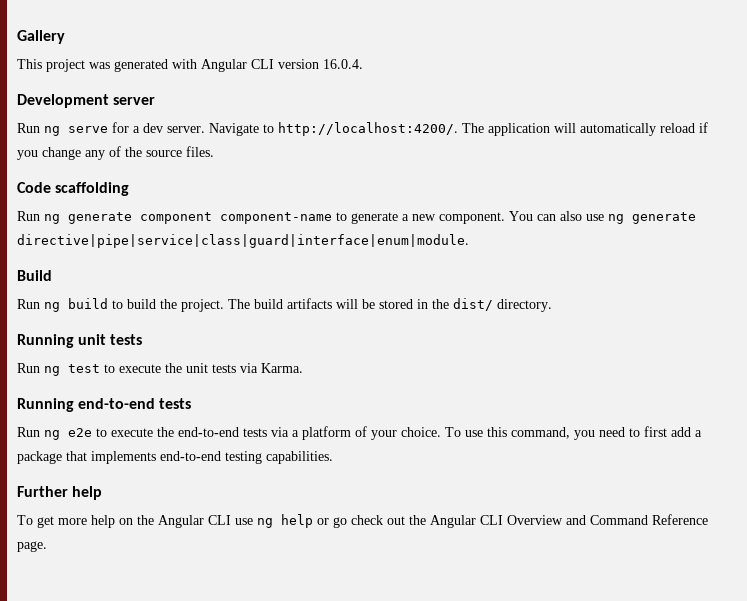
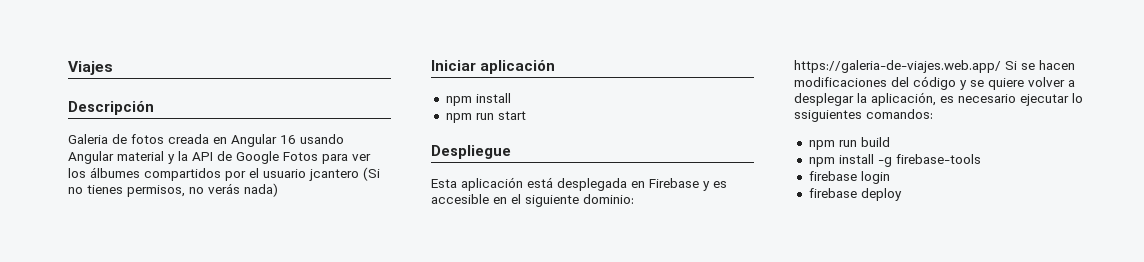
[17,30,65,44] [17,59,363,72] [17,94,156,108] [17,122,708,136] [17,146,214,160] [17,182,130,196] [17,211,696,224] [17,234,469,248] [17,270,52,281] [17,298,552,312] [17,334,143,348] [17,363,303,376] [17,398,192,412] [17,426,702,440] [17,451,333,464] [17,486,103,500] [17,514,708,528] [17,541,47,552] Gallery // This project was generated with Angular CLI version 16.0.4. // Development server // Run ng serve for a dev server. Navigate to http://localhost:4200/. The application will automatically reload if you change any of the source files. // Code scaffolding // Run ng generate component component-name to generate a new component. You can also use ng generate directive|pipe|service|class|guard|interface|enum|module. // Build // Run ng build to build the project. The build artifacts will be stored in the dist/ directory. // Running unit tests // Run ng test to execute the unit tests via Karma. // Running end-to-end tests // Run ng e2e to execute the end-to-end tests via a platform of your choice. To use this command, you need to first add a package that implements end-to-end testing capabilities. // Further help // To get more help on the Angular CLI use ng help or go check out the Angular CLI Overview and Command Reference page. -> [68,61,113,75] [68,101,154,115] [68,134,344,147] [68,151,371,164] [68,167,380,181] [68,183,278,197] [431,60,556,74] [445,93,511,106] [445,111,526,123] [431,145,511,159] [431,177,727,191] [431,194,634,207] [794,60,1075,73] [794,76,1075,90] [794,92,1083,106] [794,109,933,122] [808,137,890,150] [808,154,981,167] [808,171,890,184] [808,188,902,201] Viajes // Descripción // Galeria de fotos creada en Angular 16 usando Angular material y la API de Google Fotos para ver los álbumes compartidos por el usuario jcantero (Si no tienes permisos, no verás nada) // Iniciar aplicación // npm install // npm run start // Despliegue // Esta aplicación está desplegada en Firebase y es accesible en el siguiente dominio: https://galeria-de-viajes.web.app/ Si se hacen modificaciones del código y se quiere volver a desplegar la aplicación, es necesario ejecutar lo ssiguientes comandos: // npm run build // npm install -g firebase-tools // firebase login // firebase deploy

